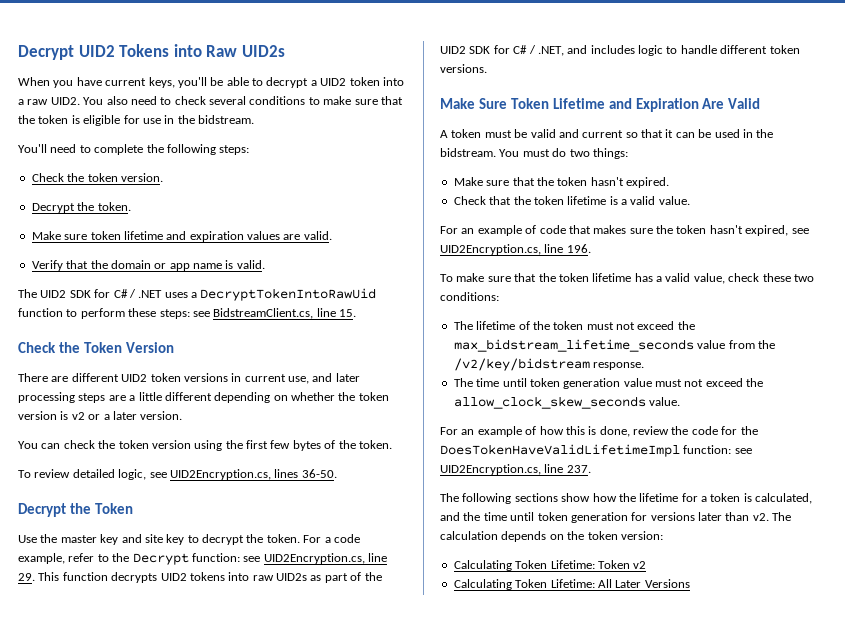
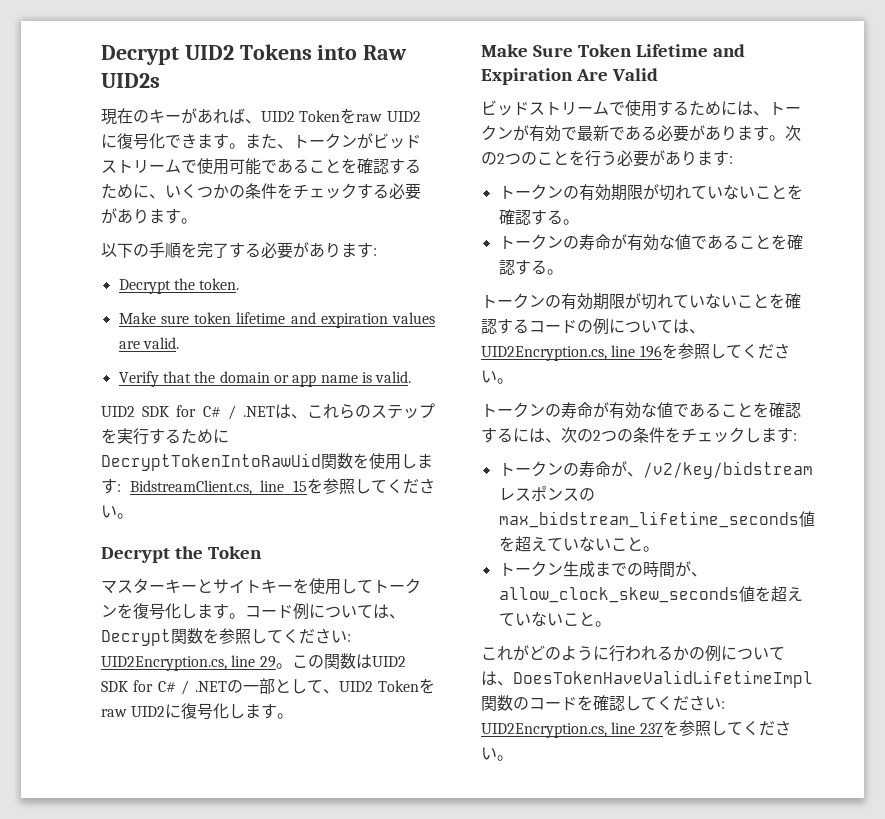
[18,77,404,88] [18,96,403,105] [18,115,254,126] [18,144,250,155] [31,173,163,182] When you have current keys, you'll be able to decrypt a UID2 token into a raw UID2. You also need to check several conditions to make sure that the token is eligible for use in the bidstream. // You'll need to complete the following steps: // Check the token version. -> [101,108,421,125] [101,133,421,150] [101,158,421,175] [101,183,421,200] [101,208,197,224] [101,242,377,259] 現在のキーがあれば、UID2 Tokenをraw UID2に復号化できます。また、トークンがビッドストリームで使用可能であることを確認するために、いくつかの条件をチェックする必要があります。 // 以下の手順を完了する必要があります:
[18,288,377,301] [18,308,356,319] [18,342,174,353] [18,373,360,384] [18,392,389,403] [18,411,183,420] [18,440,392,451] [18,469,337,480] [18,503,133,517] [18,534,360,545] [18,553,387,565] [18,572,382,583] [440,45,800,56] [440,64,487,73] The UID2 SDK for C# / .NET uses a DecryptTokenIntoRawUid function to perform these steps: see BidstreamClient.cs, line 15. // Check the Token Version // There are different UID2 token versions in current use, and later processing steps are a little different depending on whether the token version is v2 or a later version. // You can check the token version using the first few bytes of the token. // To review detailed logic, see UID2Encryption.cs, lines 36-50. // Decrypt the Token // Use the master key and site key to decrypt the token. For a code example, refer to the Decrypt function: see UID2Encryption.cs, line 29. This function decrypts UID2 tokens into raw UID2s as part of the UID2 SDK for C# / .NET, and includes logic to handle different token versions. -> [101,403,435,420] [101,428,229,445] [101,453,433,471] [101,478,436,495] [101,505,133,519] [101,546,262,563] [101,578,421,595] [101,603,405,620] [101,628,351,646] [101,653,406,671] [101,678,435,695] [101,703,294,720] UID2 SDK for C# / .NETは、これらのステップを実行するためにDecryptTokenIntoRawUid関数を使用します: BidstreamClient.cs, line 15を参照してください。 // Decrypt the Token // マスターキーとサイトキーを使用してトークンを復号化します。コード例については、Decrypt関数を参照してください: UID2Encryption.cs, line 29。この関数はUID2 SDK for C# / .NETの一部として、UID2 Tokenをraw UID2に復号化します。
[440,129,774,138] [440,148,628,159] [453,177,669,188] [453,196,690,205] [440,225,809,236] [440,244,591,255] [440,273,814,284] [440,292,499,301] [453,321,695,330] [453,339,775,352] [453,358,645,371] [453,378,764,389] [453,396,681,409] [440,426,758,437] [440,444,752,457] [440,464,591,475] [440,493,813,504] [440,512,792,523] [440,531,663,542] [453,560,647,571] [453,579,690,590] A token must be valid and current so that it can be used in the bidstream. You must do two things: // Make sure that the token hasn't expired. // Check that the token lifetime is a valid value. // For an example of code that makes sure the token hasn't expired, see UID2Encryption.cs, line 196. // To make sure that the token lifetime has a valid value, check these two conditions: // The lifetime of the token must not exceed the max_bidstream_lifetime_seconds value from the /v2/key/bidstream response. // The time until token generation value must not exceed the allow_clock_skew_seconds value. // For an example of how this is done, review the code for the DoesTokenHaveValidLifetimeImpl function: see UID2Encryption.cs, line 237. // The following sections show how the lifetime for a token is calculated, and the time until token generation for versions later than v2. The calculation depends on the token version: // Calculating Token Lifetime: Token v2 // Calculating Token Lifetime: All Later Versions -> [481,100,801,117] [481,125,801,142] [481,150,733,167] [498,184,803,201] [498,209,579,225] [498,234,803,251] [498,259,563,275] [481,293,801,310] [481,318,705,335] [481,343,790,361] [481,370,513,384] [481,402,801,419] [481,427,797,443] [498,461,813,479] [498,486,595,502] [498,511,815,528] [498,536,659,552] [498,561,707,578] [498,586,803,603] [498,611,611,627] [481,645,785,662] [481,670,813,688] [481,695,725,711] [481,720,791,738] [481,747,513,761] ビッドストリームで使用するためには、トークンが有効で最新である必要があります。次の2つのことを行う必要があります: // トークンの有効期限が切れていないことを確認する。 // トークンの寿命が有効な値であることを確認する。 // トークンの有効期限が切れていないことを確認するコードの例については、UID2Encryption.cs, line 196を参照してください。 // トークンの寿命が有効な値であることを確認するには、次の2つの条件をチェックします: // トークンの寿命が、/v2/key/bidstreamレスポンスのmax_bidstream_lifetime_seconds値を超えていないこと。 // トークン生成までの時間が、allow_clock_skew_seconds値を超えていないこと。 // これがどのように行われるかの例については、DoesTokenHaveValidLifetimeImpl関数のコードを確認してください: UID2Encryption.cs, line 237を参照してください。

